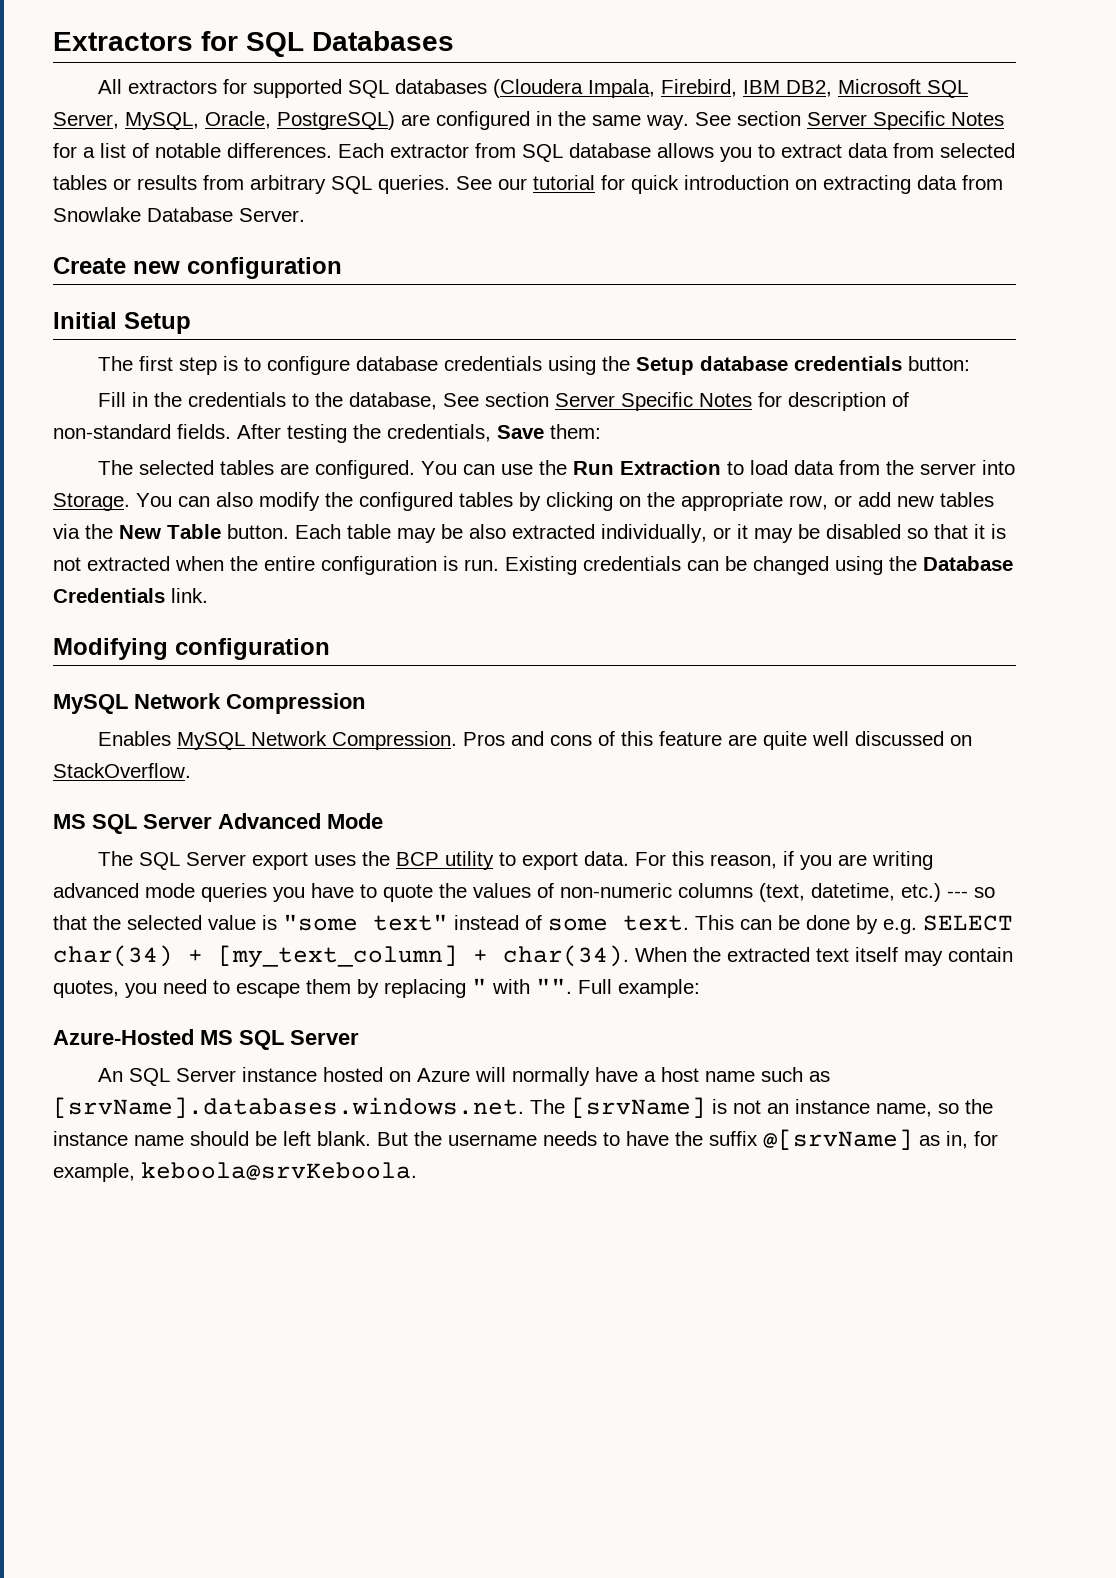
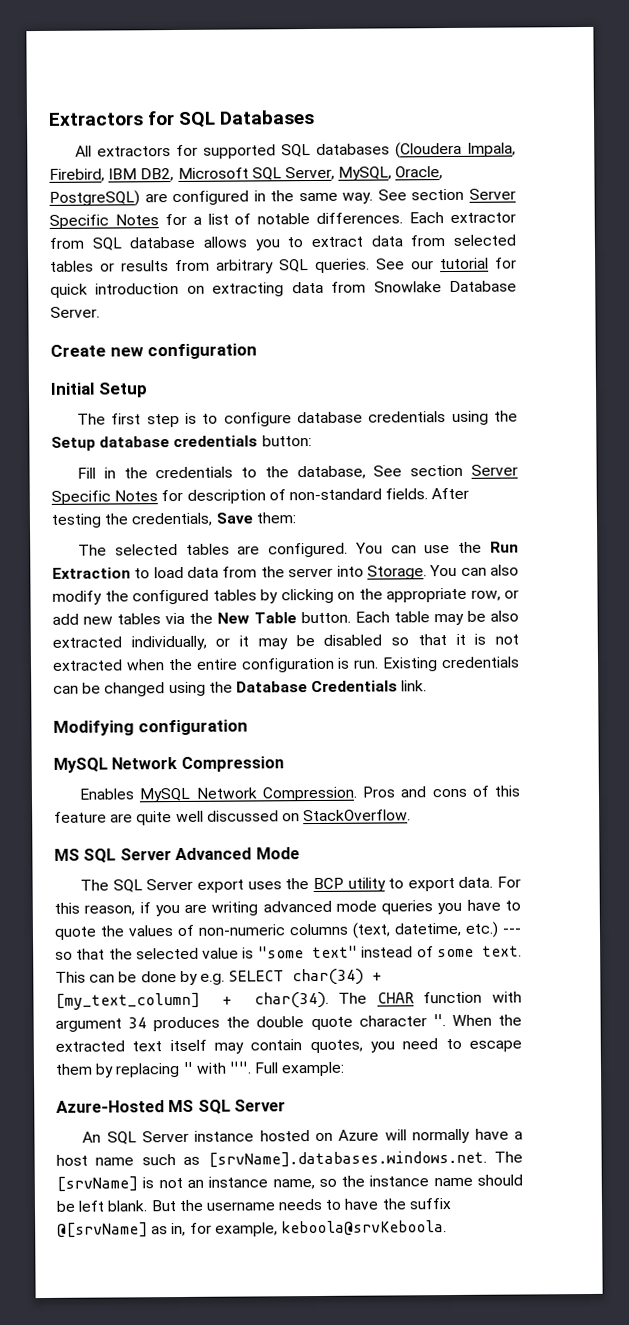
(629, 956) none -> [338,991,522,1004] [55,1014,446,1032] The CHAR function with argument 34 produces the double quote character ".

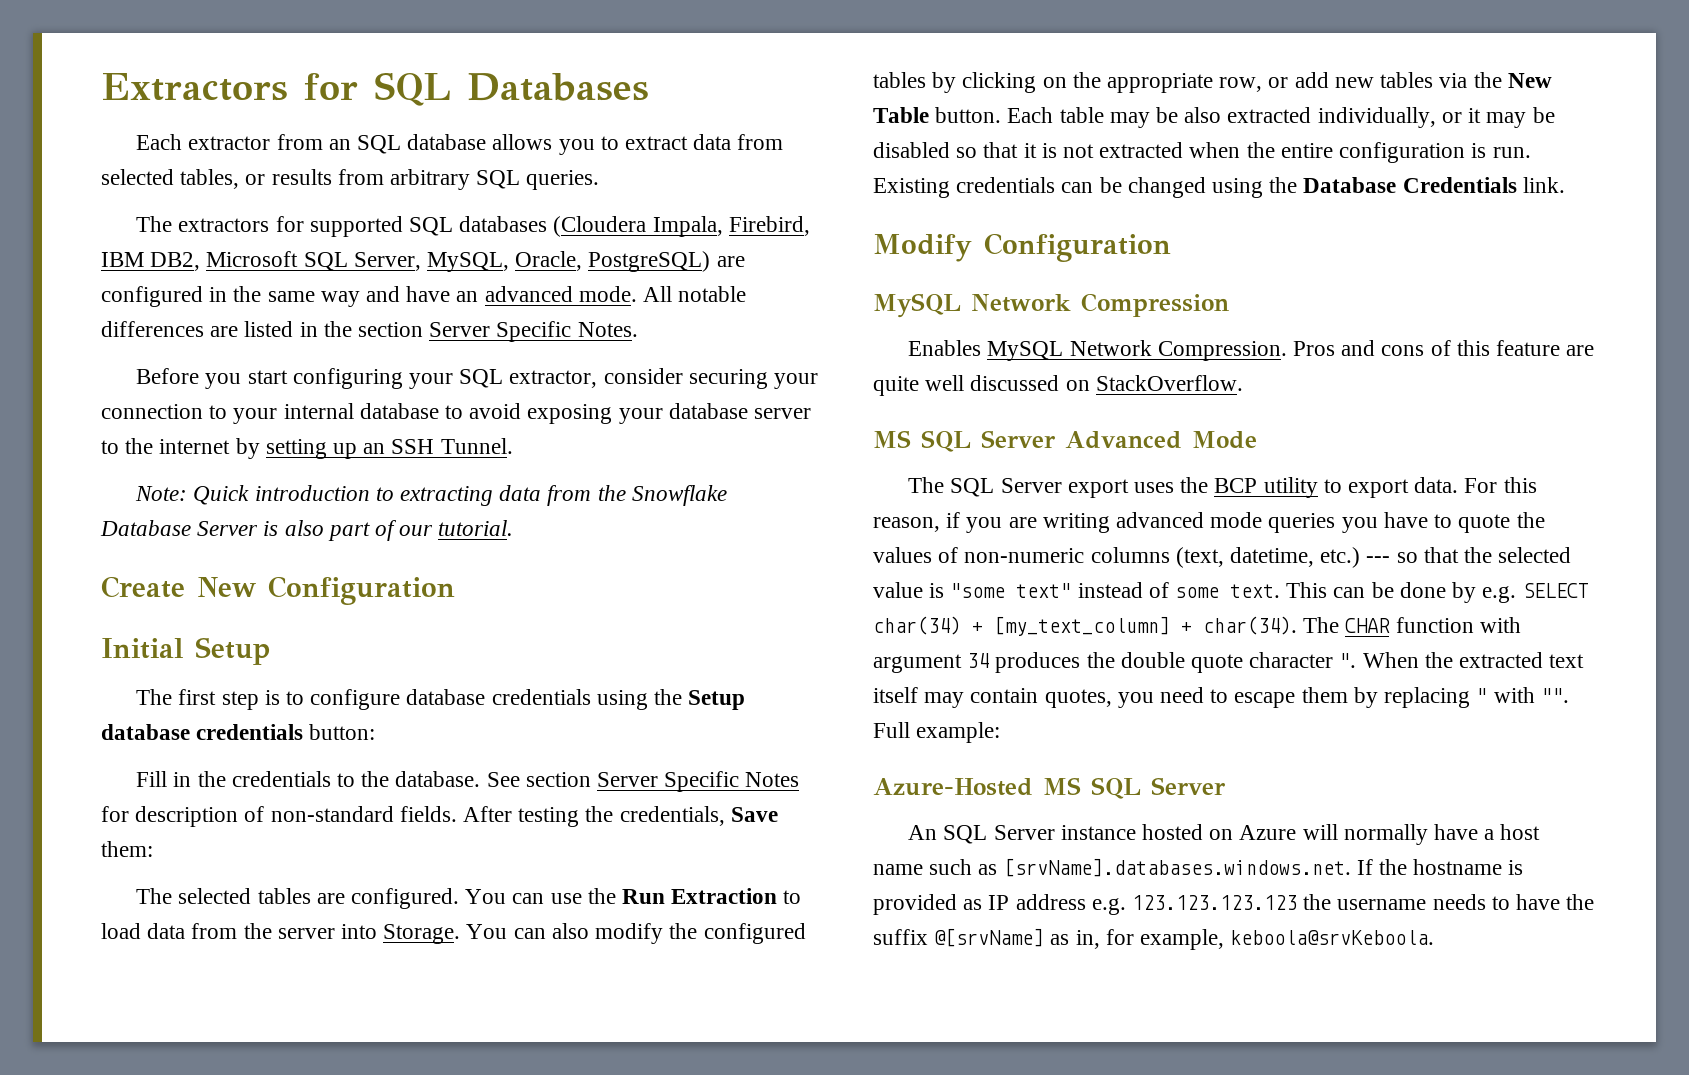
[75,145,93,157] All -> [136,134,784,155] [101,169,600,190] [136,216,173,232] Each extractor from an SQL database allows you to extract data from selected tables, or results from arbitrary SQL queries. // The
[342,188,516,204] [49,212,516,229] [49,234,516,251] [50,257,517,274] [50,280,517,298] [50,306,100,318] way. See section Server Specific Notes for a list of notable differences. Each extractor from SQL database allows you to extract data from selected tables or results from arbitrary SQL queries. See our tutorial for quick introduction on extracting data from Snowlake Database Server. -> [320,286,747,307] [101,321,638,342] [136,368,819,389] [101,403,812,424] [101,438,513,459] [135,485,727,506] [100,520,514,541] way and have an advanced mode. All notable differences are listed in the section Server Specific Notes. // Before you start configuring your SQL extractor, consider securing your connection to your internal database to avoid exposing your database server to the internet by setting up an SSH Tunnel. // Note: Quick introduction to extracting data from the Snowflake Database Server is also part of our tutorial.
[109,343,258,360] new configuration -> [197,576,455,605] New Configuration
[296,465,366,480] database, -> [395,771,481,787] database.
[53,719,248,736] Modifying configuration -> [873,233,1171,262] Modify Configuration
[494,1151,523,1163] [56,1174,523,1192] [56,1200,177,1212] The [srvName] is not an instance name, so the instance name should be left blank. But -> [1356,859,1524,875] [873,894,1298,915] If the hostname is provided as IP address e.g. 123.123.123.123

